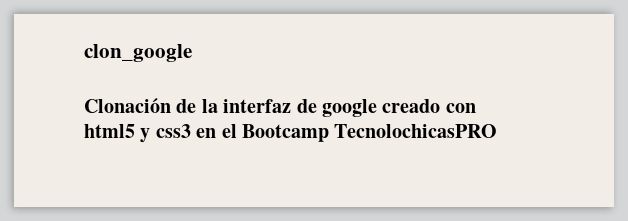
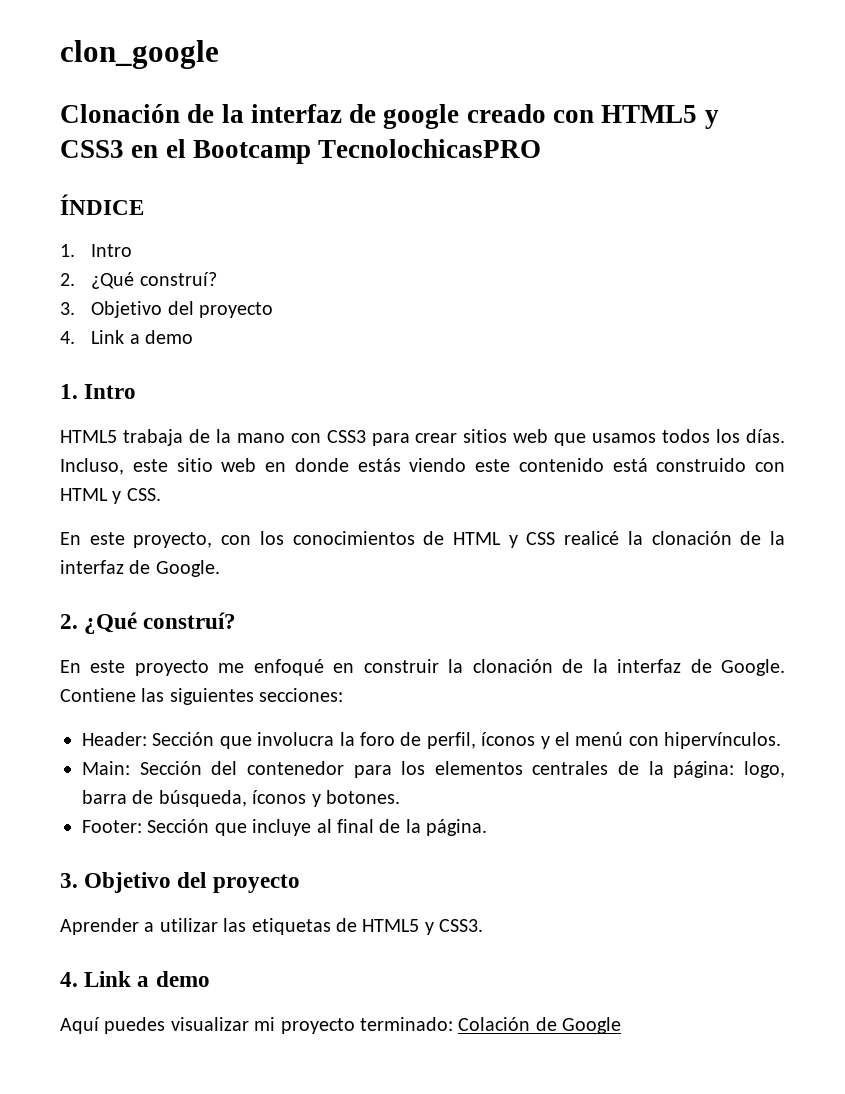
[84,124,191,143] html5 y css3 -> [601,105,719,129] [60,140,124,158] HTML5 y CSS3
(498, 131) none -> [60,194,144,215] [60,244,133,257] [60,272,217,289] [60,301,274,318] [60,330,194,344] [60,384,137,399] [60,429,785,446] [60,458,785,475] [60,488,161,504] [60,531,785,548] [60,560,220,577] [60,612,237,634] [60,659,785,676] [60,688,344,705] [82,732,782,749] [82,761,785,778] [82,790,400,807] [82,819,488,836] [60,872,300,893] [60,918,484,935] [60,971,210,987] [60,1017,622,1034] // ÍNDICE // 1. Intro // 2. ¿Qué construí? // 3. Objetivo del proyecto // 4. Link a demo // 1. Intro // HTML5 trabaja de la mano con CSS3 para crear sitios web que usamos todos los días. Incluso, este sitio web en donde estás viendo este contenido está construido con HTML y CSS. // En este proyecto, con los conocimientos de HTML y CSS realicé la clonación de la interfaz de Google. // 2. ¿Qué construí? // En este proyecto me enfoqué en construir la clonación de la interfaz de Google. Contiene las siguientes secciones: // Header: Sección que involucra la foro de perfil, íconos y el menú con hipervínculos. // Main: Sección del contenedor para los elementos centrales de la página: logo, barra de búsqueda, íconos y botones. // Footer: Sección que incluye al final de la página. // 3. Objetivo del proyecto // Aprender a utilizar las etiquetas de HTML5 y CSS3. // 4. Link a demo // Aquí puedes visualizar mi proyecto terminado: Colación de Google

